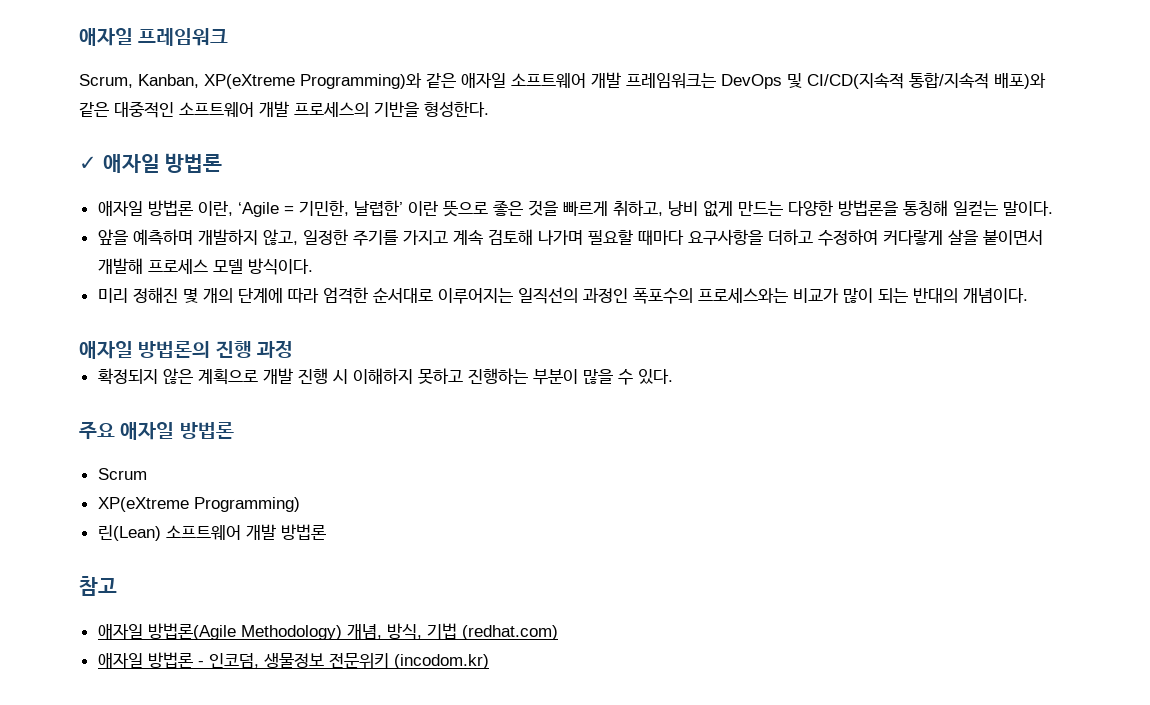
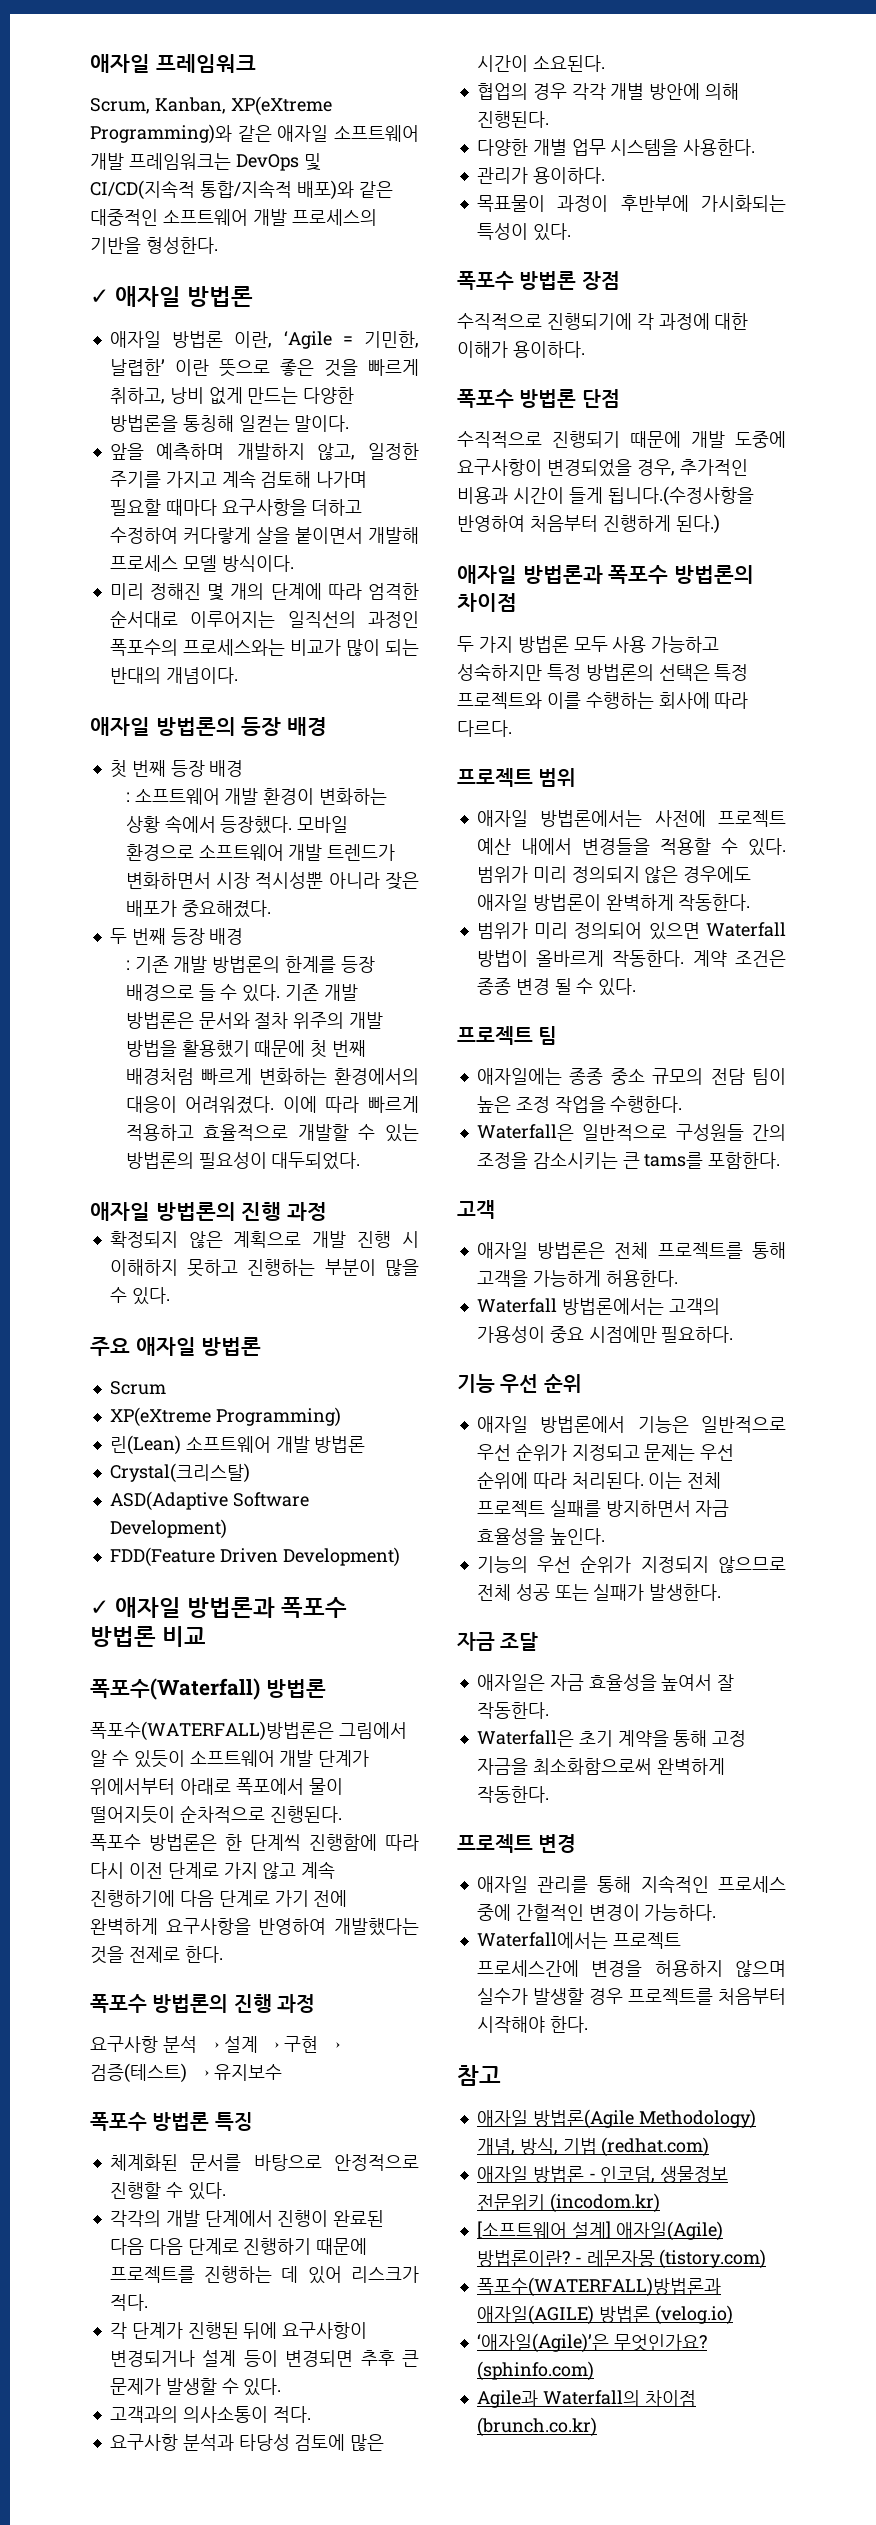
(1028, 295) none -> [90,717,328,736] [109,760,244,778] [125,788,388,805] [125,815,349,834] [125,844,396,861] [125,872,419,890] [125,900,271,918] [109,928,244,945] [125,956,376,973] [125,984,359,1002] [125,1012,384,1029] [125,1040,367,1058] [125,1068,419,1085] [125,1096,419,1114] [125,1124,419,1142] [125,1152,361,1170] // 애자일 방법론의 등장 배경 // 첫 번째 등장 배경 // : 소프트웨어 개발 환경이 변화하는 상황 속에서 등장했다. 모바일 환경으로 소프트웨어 개발 트렌드가 변화하면서 시장 적시성뿐 아니라 잦은 배포가 중요해졌다. // 두 번째 등장 배경 // : 기존 개발 방법론의 한계를 등장 배경으로 들 수 있다. 기존 개발 방법론은 문서와 절차 위주의 개발 방법을 활용했기 때문에 첫 번째 배경처럼 빠르게 변화하는 환경에서의 대응이 어려워졌다. 이에 따라 빠르게 적용하고 효율적으로 개발할 수 있는 방법론의 필요성이 대두되었다.
(326, 532) none -> [109,1463,250,1483] [109,1491,309,1511] [109,1519,227,1539] [109,1547,400,1567] [90,1597,348,1618] [90,1626,207,1647] [90,1678,326,1700] [90,1721,407,1741] [90,1750,370,1768] [90,1778,343,1795] [90,1805,342,1824] [90,1834,419,1851] [90,1861,336,1879] [90,1890,348,1907] [90,1918,420,1936] [90,1946,223,1964] [90,1994,315,2013] [90,2036,341,2053] [90,2063,282,2083] [90,2112,253,2131] [109,2154,419,2171] [109,2182,226,2200] [109,2210,385,2227] [109,2238,368,2255] [109,2266,419,2284] [109,2294,148,2311] [109,2322,368,2339] [109,2350,419,2367] [109,2378,282,2396] [109,2406,311,2423] [109,2434,385,2451] [476,55,605,72] [476,83,740,100] [476,111,549,128] [476,139,756,156] [476,167,605,184] [476,195,786,212] [476,223,571,241] [457,271,620,290] [457,313,749,330] [457,341,585,358] [457,389,620,408] [457,431,786,448] [457,459,748,477] [457,486,754,506] [457,514,720,534] [457,565,755,584] [457,593,517,612] [457,636,720,653] [457,663,749,681] [457,692,749,709] [457,720,512,737] [457,768,577,787] [476,810,786,827] [476,838,786,856] [476,866,752,883] [476,894,751,911] [476,922,786,940] [476,950,786,967] [476,978,637,996] [457,1026,558,1045] [476,1068,786,1085] [476,1096,683,1113] [476,1124,786,1141] [476,1152,781,1169] [457,1200,495,1219] [476,1242,786,1259] [476,1270,678,1287] [476,1298,720,1315] [476,1326,734,1343] [457,1374,582,1393] [476,1416,786,1433] [476,1443,735,1461] [476,1471,722,1489] [476,1500,730,1517] [476,1528,605,1545] [476,1555,786,1573] [476,1584,722,1601] [457,1632,539,1651] [476,1674,735,1691] [476,1702,549,1719] [476,1730,747,1747] [476,1758,725,1775] [476,1786,549,1803] [457,1834,577,1853] [476,1875,786,1893] [476,1904,717,1921] [476,1932,681,1949] [476,1960,786,1977] [476,1988,786,2005] [476,2016,588,2033] // Crystal(크리스탈) // ASD(Adaptive Software Development) // FDD(Feature Driven Development) // ✓ 애자일 방법론과 폭포수 방법론 비교 // 폭포수(Waterfall) 방법론 // 폭포수(WATERFALL)방법론은 그림에서 알 수 있듯이 소프트웨어 개발 단계가 위에서부터 아래로 폭포에서 물이 떨어지듯이 순차적으로 진행된다. // 폭포수 방법론은 한 단계씩 진행함에 따라 다시 이전 단계로 가지 않고 계속 진행하기에 다음 단계로 가기 전에 완벽하게 요구사항을 반영하여 개발했다는 것을 전제로 한다. // 폭포수 방법론의 진행 과정 // 요구사항 분석 → 설계 → 구현 → 검증(테스트) → 유지보수 // 폭포수 방법론 특징 // 체계화된 문서를 바탕으로 안정적으로 진행할 수 있다. // 각각의 개발 단계에서 진행이 완료된 다음 다음 단계로 진행하기 때문에 프로젝트를 진행하는 데 있어 리스크가 적다. // 각 단계가 진행된 뒤에 요구사항이 변경되거나 설계 등이 변경되면 추후 큰 문제가 발생할 수 있다. // 고객과의 의사소통이 적다. // 요구사항 분석과 타당성 검토에 많은 시간이 소요된다. // 협업의 경우 각각 개별 방안에 의해 진행된다. // 다양한 개별 업무 시스템을 사용한다. // 관리가 용이하다. // 목표물이 과정이 후반부에 가시화되는 특성이 있다. // 폭포수 방법론 장점 // 수직적으로 진행되기에 각 과정에 대한 이해가 용이하다. // 폭포수 방법론 단점 // 수직적으로 진행되기 때문에 개발 도중에 요구사항이 변경되었을 경우, 추가적인 비용과 시간이 들게 됩니다.(수정사항을 반영하여 처음부터 진행하게 된다.) // 애자일 방법론과 폭포수 방법론의 차이점 // 두 가지 방법론 모두 사용 가능하고 성숙하지만 특정 방법론의 선택은 특정 프로젝트와 이를 수행하는 회사에 따라 다르다. // 프로젝트 범위 // 애자일 방법론에서는 사전에 프로젝트 예산 내에서 변경들을 적용할 수 있다. 범위가 미리 정의되지 않은 경우에도 애자일 방법론이 완벽하게 작동한다. // 범위가 미리 정의되어 있으면 Waterfall 방법이 올바르게 작동한다. 계약 조건은 종종 변경 될 수 있다. // 프로젝트 팀 // 애자일에는 종종 중소 규모의 전담 팀이 높은 조정 작업을 수행한다. // Waterfall은 일반적으로 구성원들 간의 조정을 감소시키는 큰 tams를 포함한다. // 고객 // 애자일 방법론은 전체 프로젝트를 통해 고객을 가능하게 허용한다. // Waterfall 방법론에서는 고객의 가용성이 중요 시점에만 필요하다. // 기능 우선 순위 // 애자일 방법론에서 기능은 일반적으로 우선 순위가 지정되고 문제는 우선 순위에 따라 처리된다. 이는 전체 프로젝트 실패를 방지하면서 자금 효율성을 높인다. // 기능의 우선 순위가 지정되지 않으므로 전체 성공 또는 실패가 발생한다. // 자금 조달 // 애자일은 자금 효율성을 높여서 잘 작동한다. // Waterfall은 초기 계약을 통해 고정 자금을 최소화함으로써 완벽하게 작동한다. // 프로젝트 변경 // 애자일 관리를 통해 지속적인 프로세스 중에 간헐적인 변경이 가능하다. // Waterfall에서는 프로젝트 프로세스간에 변경을 허용하지 않으며 실수가 발생할 경우 프로젝트를 처음부터 시작해야 한다.
(489, 661) none -> [476,2221,723,2241] [476,2249,767,2269] [476,2277,721,2297] [476,2305,733,2325] [476,2333,707,2353] [476,2361,594,2381] [476,2390,696,2408] [476,2417,597,2437] // [소프트웨어 설계] 애자일(Agile) 방법론이란? - 레몬자몽 (tistory.com) // 폭포수(WATERFALL)방법론과 애자일(AGILE) 방법론 (velog.io) // ‘애자일(Agile)’은 무엇인가요? (sphinfo.com) // Agile과 Waterfall의 차이점 (brunch.co.kr)

